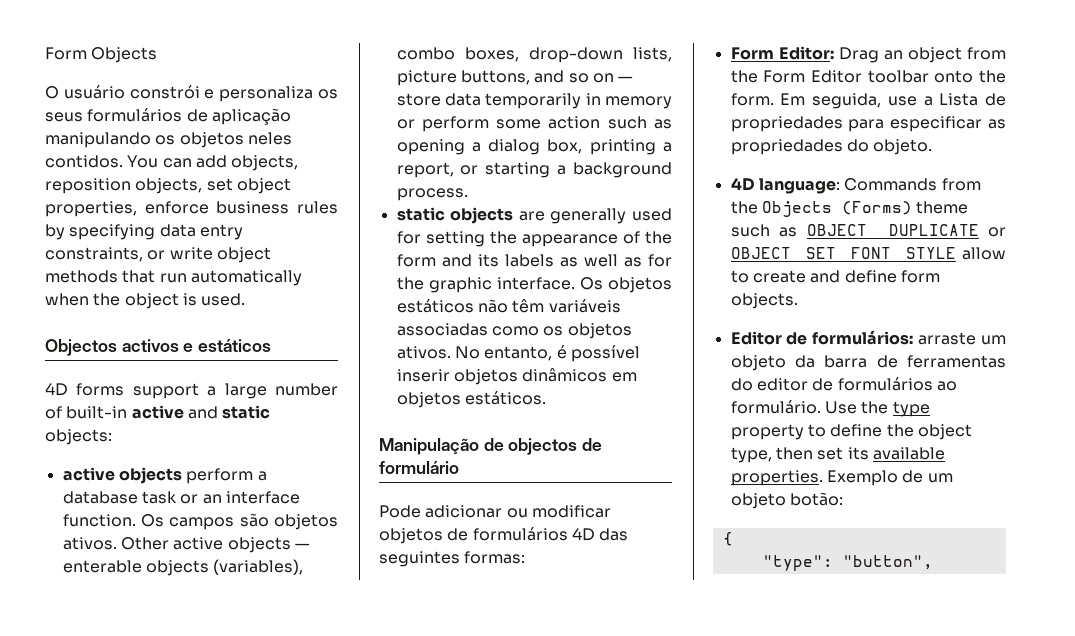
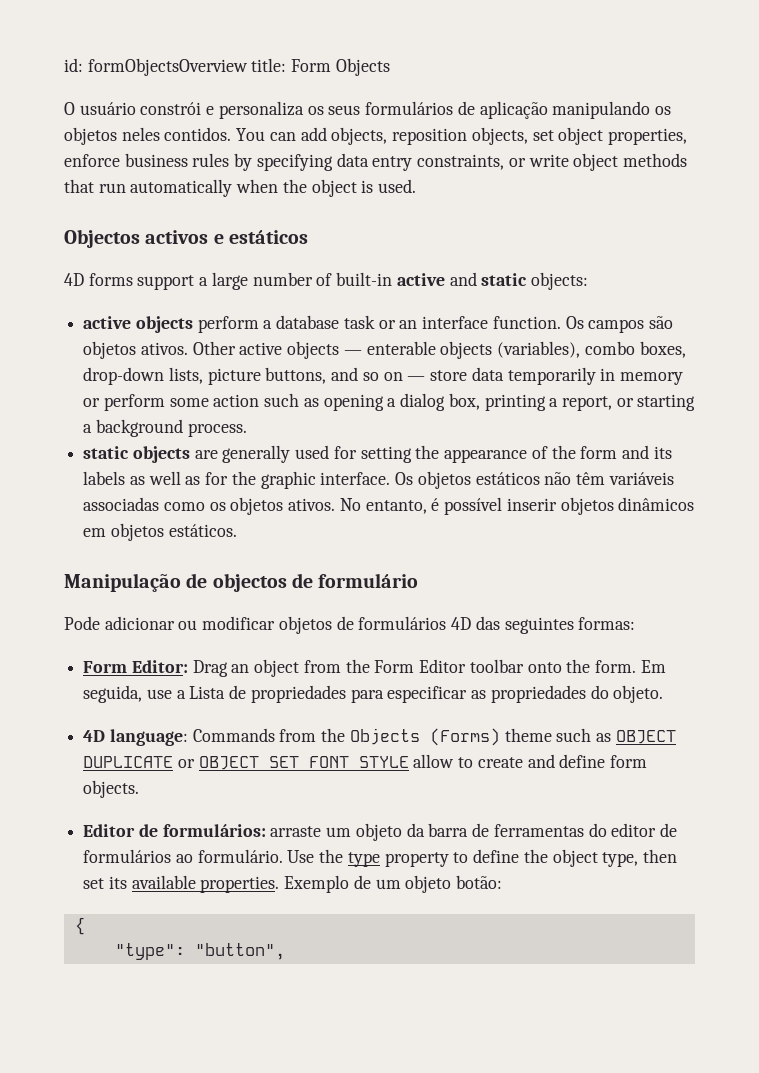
(45, 53) none -> [64,58,287,76] id: formObjectsOverview title:

